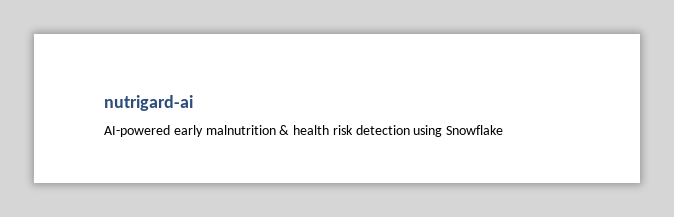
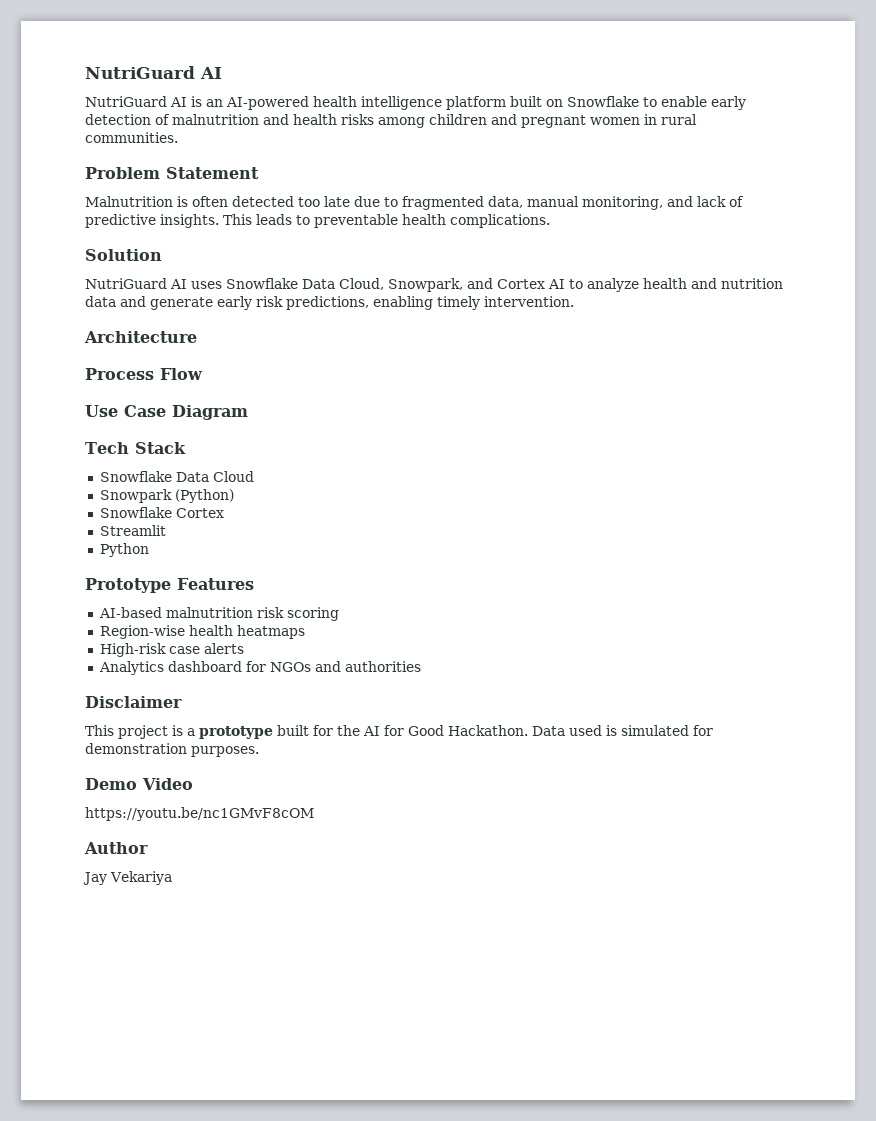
[104,95,193,111] [104,125,504,137] nutrigard-ai // AI-powered early malnutrition & health risk detection using Snowflake -> [85,66,222,79] [85,96,746,110] [85,114,697,128] [85,132,178,143] [85,167,259,179] [85,196,744,210] [85,214,550,228] [85,249,162,261] [85,278,783,292] [85,296,574,310] [84,331,197,343] [85,368,203,380] [85,405,248,420] [85,442,186,454] [99,471,254,482] [99,489,234,503] [99,507,224,518] [99,525,166,536] [99,543,149,557] [85,578,254,593] [98,607,339,621] [99,625,305,639] [99,643,244,657] [98,661,421,675] [85,696,182,708] [85,725,713,739] [85,743,259,757] [85,778,193,790] [85,807,314,821] [84,842,148,854] [83,871,172,885] NutriGuard AI // NutriGuard AI is an AI-powered health intelligence platform built on Snowflake to enable early detection of malnutrition and health risks among children and pregnant women in rural communities. // Problem Statement // Malnutrition is often detected too late due to fragmented data, manual monitoring, and lack of predictive insights. This leads to preventable health complications. // Solution // NutriGuard AI uses Snowflake Data Cloud, Snowpark, and Cortex AI to analyze health and nutrition data and generate early risk predictions, enabling timely intervention. // Architecture // Process Flow // Use Case Diagram // Tech Stack // Snowflake Data Cloud // Snowpark (Python) // Snowflake Cortex // Streamlit // Python // Prototype Features // AI-based malnutrition risk scoring // Region-wise health heatmaps // High-risk case alerts // Analytics dashboard for NGOs and authorities // Disclaimer // This project is a prototype built for the AI for Good Hackathon. Data used is simulated for demonstration purposes. // Demo Video // https://youtu.be/nc1GMvF8cOM // Author // Jay Vekariya

